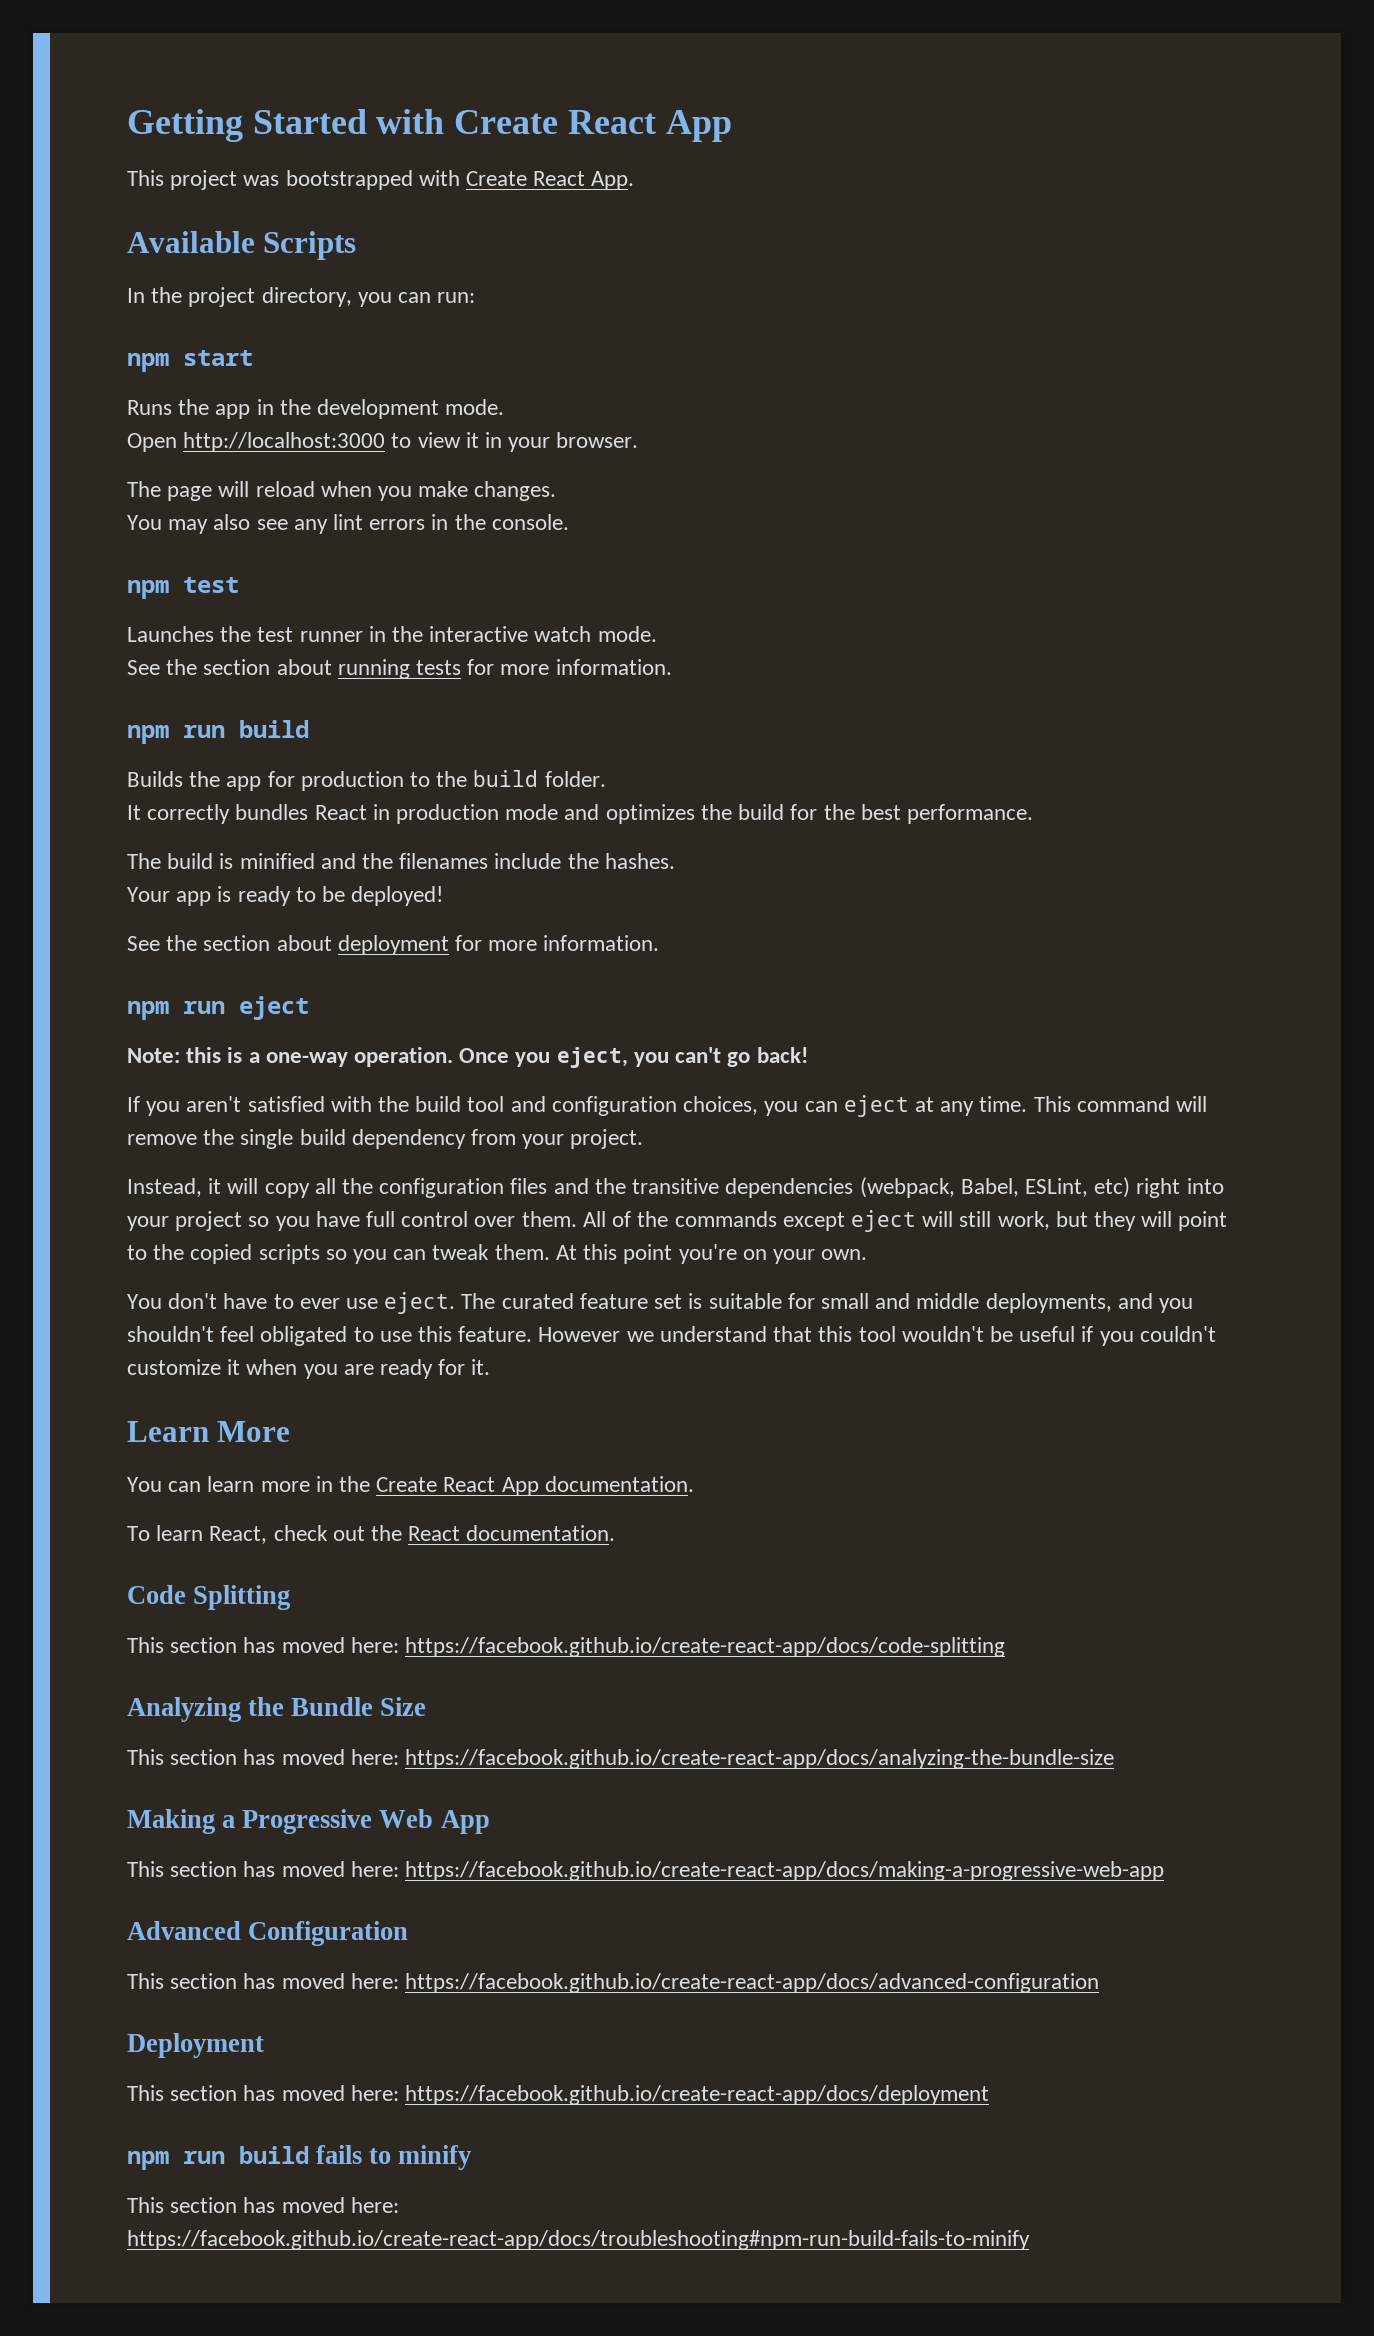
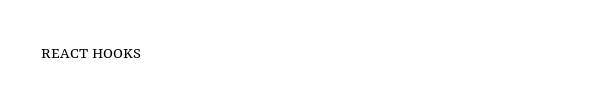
[127,109,732,142] [127,170,635,190] [127,231,357,260] [127,287,476,307] [127,350,253,372] [127,399,505,419] [127,432,639,452] [127,481,557,501] [127,514,569,534] [127,577,239,599] [127,626,657,642] [127,659,672,679] [127,720,309,744] [127,770,606,791] [127,804,1033,824] [127,853,675,869] [127,886,444,906] [127,935,660,955] [127,996,309,1020] [127,1047,808,1068] [127,1095,1207,1117] [127,1129,644,1149] [127,1177,1224,1198] [127,1210,1228,1232] [127,1244,868,1264] [127,1292,1193,1314] [127,1326,1216,1346] [127,1359,491,1379] [127,1421,291,1442] [127,1476,694,1496] [127,1525,616,1544] [127,1585,291,1610] [127,1637,1006,1657] [127,1697,427,1722] [127,1749,1115,1769] [127,1809,490,1834] [127,1861,1165,1881] [127,1921,409,1946] [127,1973,1100,1993] [127,2033,264,2058] [127,2085,990,2105] [127,2145,472,2170] [127,2197,399,2213] [127,2230,1030,2250] Getting Started with Create React App // This project was bootstrapped with Create React App. // Available Scripts // In the project directory, you can run: // npm start // Runs the app in the development mode. // Open http://localhost:3000 to view it in your browser. // The page will reload when you make changes. // You may also see any lint errors in the console. // npm test // Launches the test runner in the interactive watch mode. // See the section about running tests for more information. // npm run build // Builds the app for production to the build folder. // It correctly bundles React in production mode and optimizes the build for the best performance. // The build is minified and the filenames include the hashes. // Your app is ready to be deployed! // See the section about deployment for more information. // npm run eject // Note: this is a one-way operation. Once you eject, you can't go back! // If you aren't satisfied with the build tool and configuration choices, you can eject at any time. This command will remove the single build dependency from your project. // Instead, it will copy all the configuration files and the transitive dependencies (webpack, Babel, ESLint, etc) right into your project so you have full control over them. All of the commands except eject will still work, but they will point to the copied scripts so you can tweak them. At this point you're on your own. // You don't have to ever use eject. The curated feature set is suitable for small and middle deployments, and you shouldn't feel obligated to use this feature. However we understand that this tool wouldn't be useful if you couldn't customize it when you are ready for it. // Learn More // You can learn more in the Create React App documentation. // To learn React, check out the React documentation. // Code Splitting // This section has moved here: https://facebook.github.io/create-react-app/docs/code-splitting // Analyzing the Bundle Size // This section has moved here: https://facebook.github.io/create-react-app/docs/analyzing-the-bundle-size // Making a Progressive Web App // This section has moved here: https://facebook.github.io/create-react-app/docs/making-a-progressive-web-app // Advanced Configuration // This section has moved here: https://facebook.github.io/create-react-app/docs/advanced-configuration // Deployment // This section has moved here: https://facebook.github.io/create-react-app/docs/deployment // npm run build fails to minify // This section has moved here: https://facebook.github.io/create-react-app/docs/troubleshooting#npm-run-build-fails-to-minify -> [41,49,142,58] REACT HOOKS

